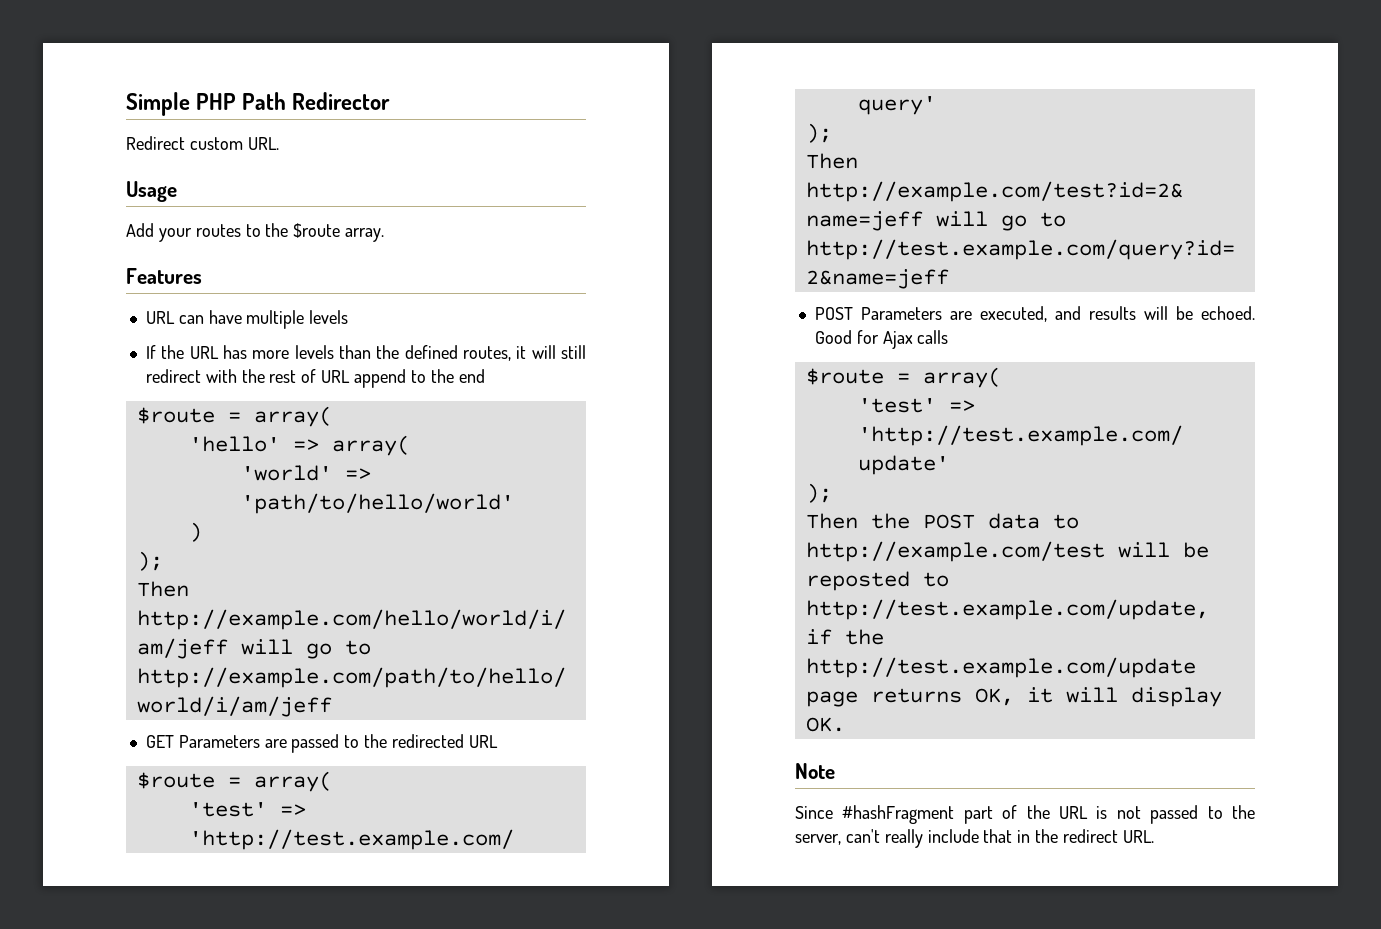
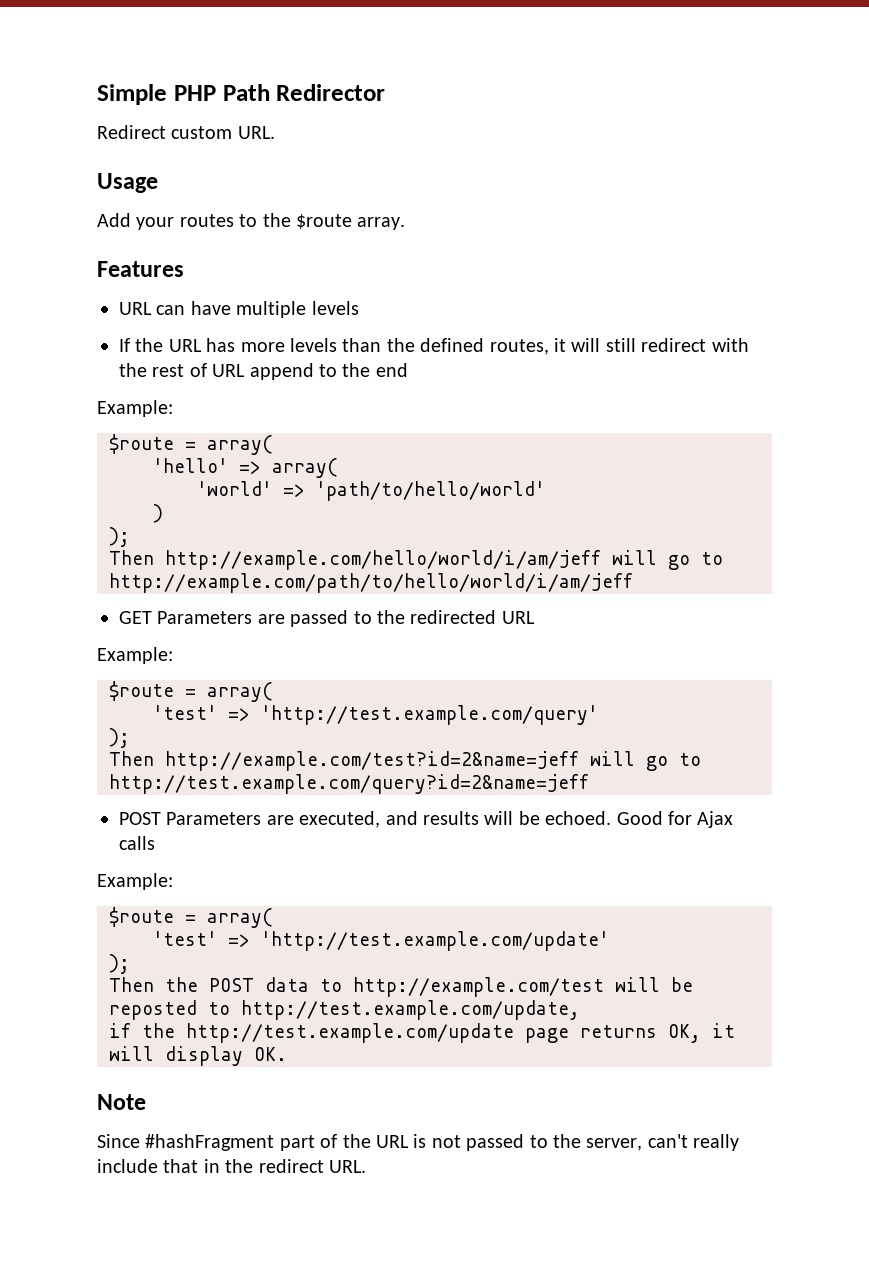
(485, 376) none -> [97,400,173,417] // Example:
(498, 741) none -> [97,647,173,664] // Example:
(949, 337) none -> [97,873,173,890] // Example:

